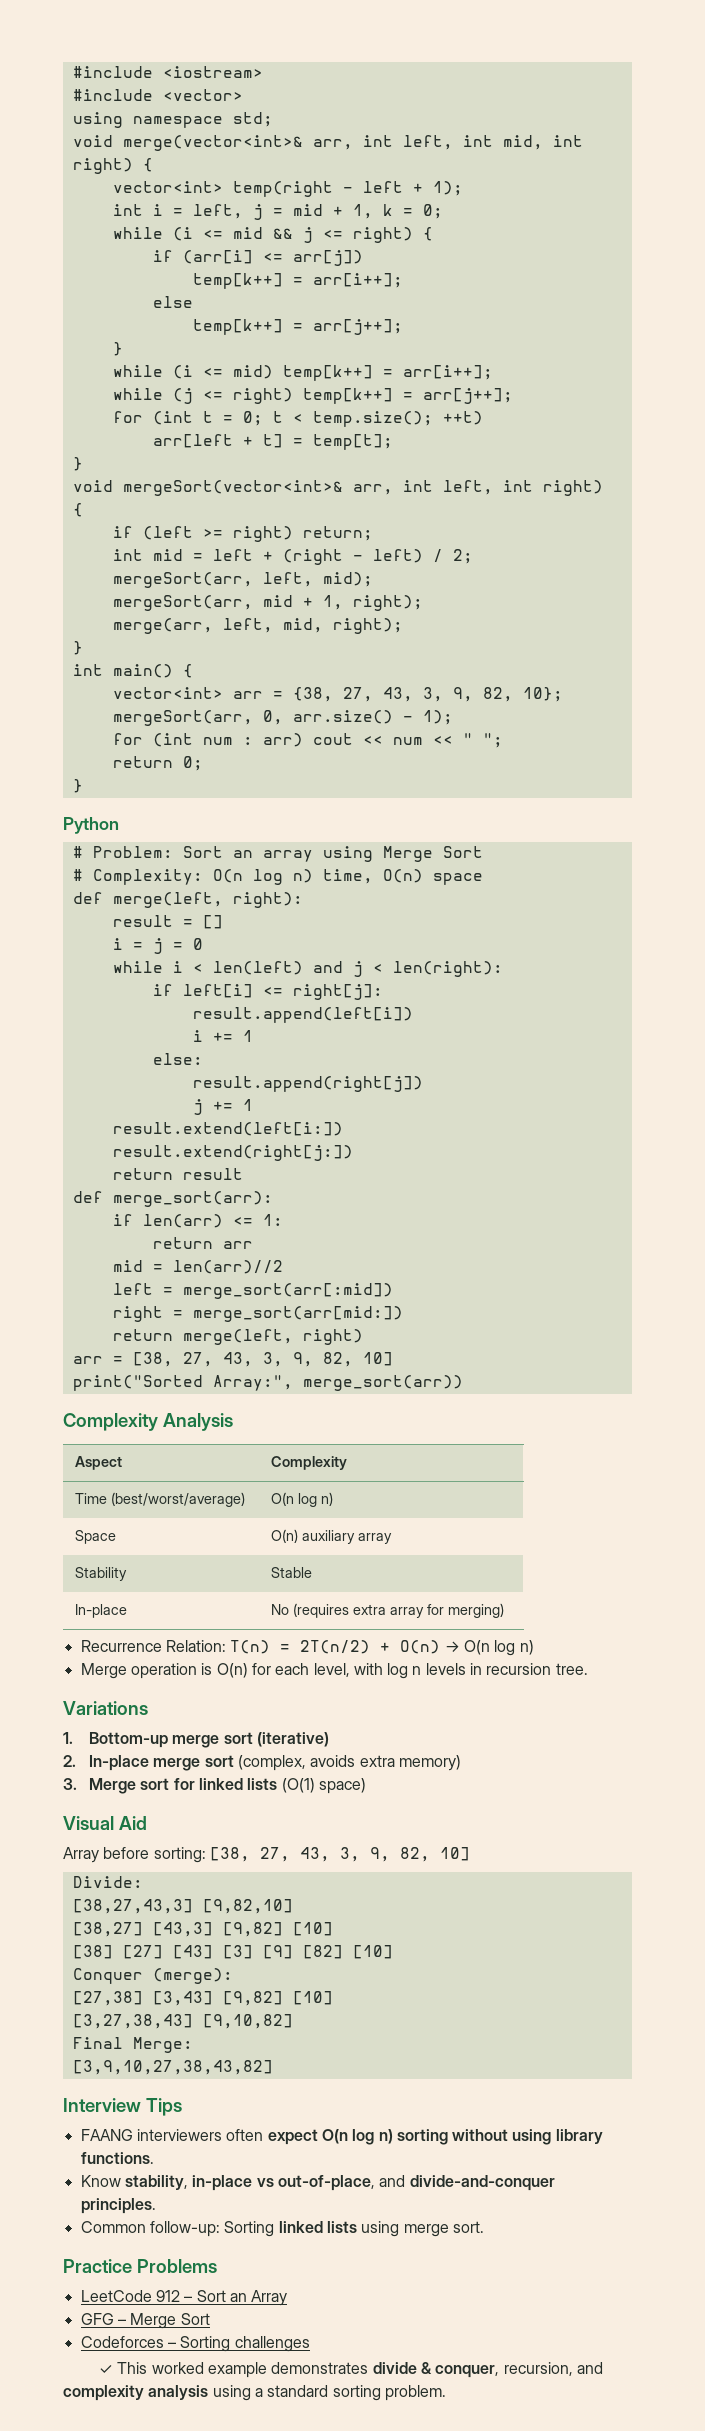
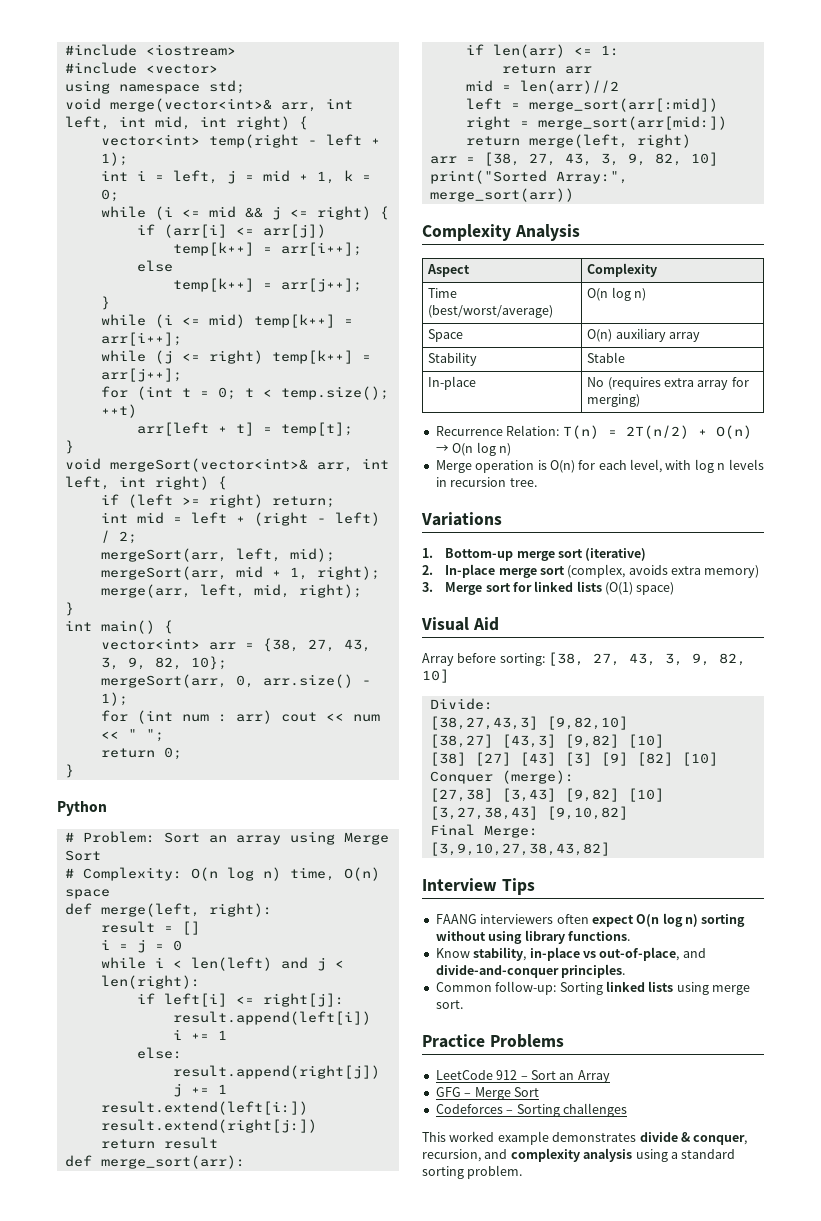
[98,2365,113,2374] ✓ -> (627, 1110) none

